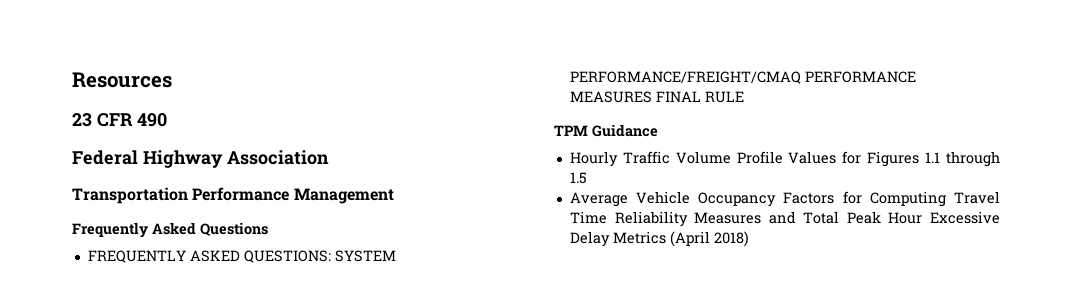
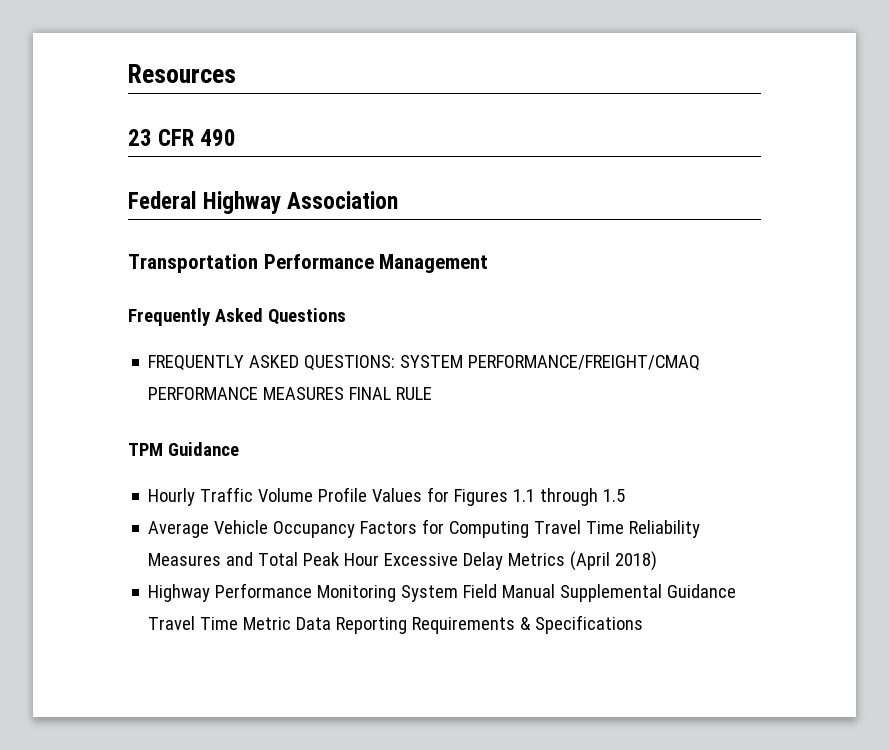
(749, 239) none -> [148,583,737,602] [148,615,644,634] // Highway Performance Monitoring System Field Manual Supplemental Guidance Travel Time Metric Data Reporting Requirements & Specifications

